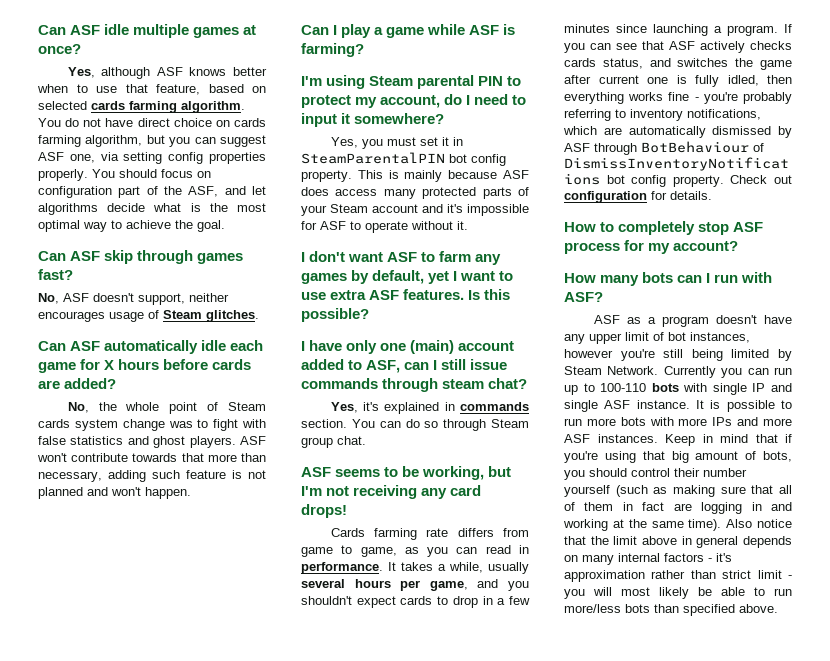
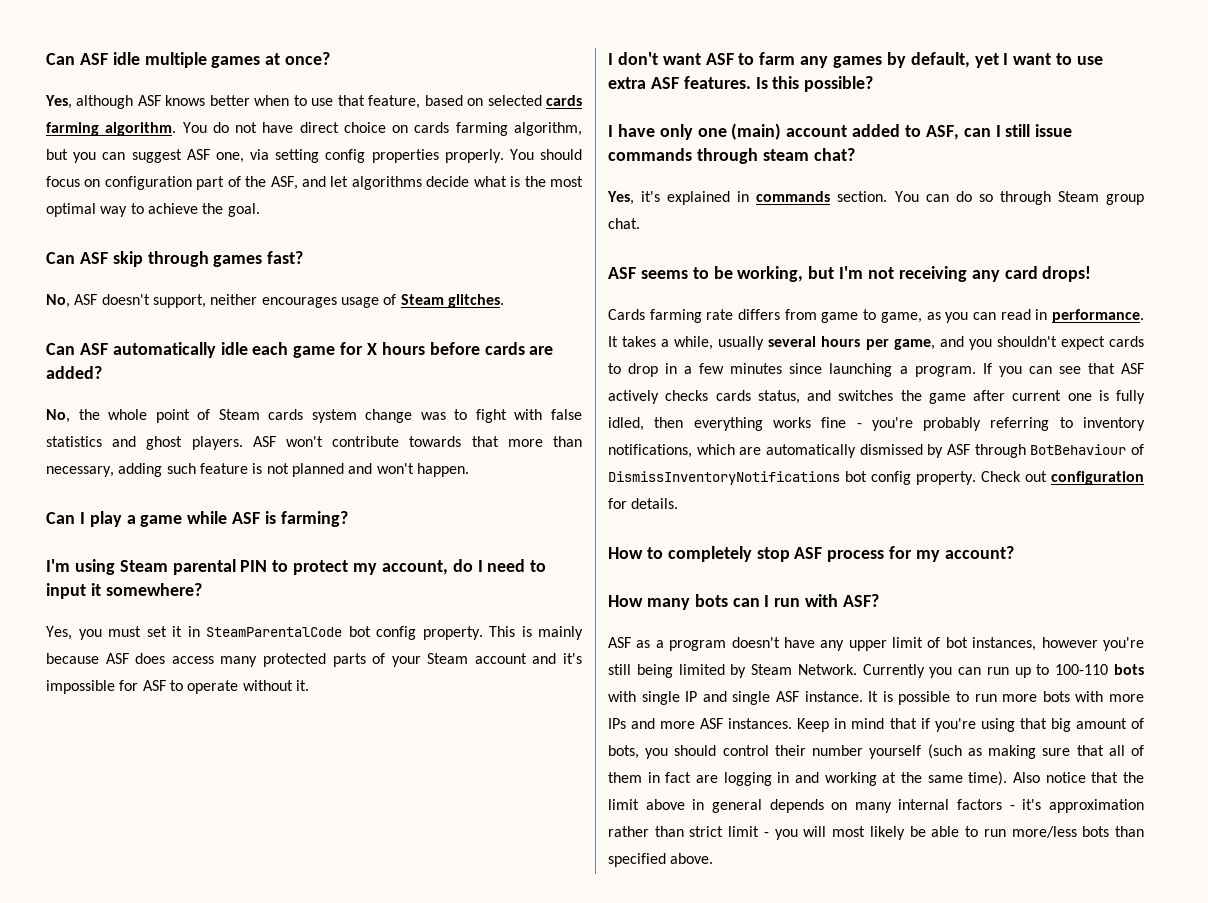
[301,152,445,164] SteamParentalPIN -> [206,627,342,637] SteamParentalCode

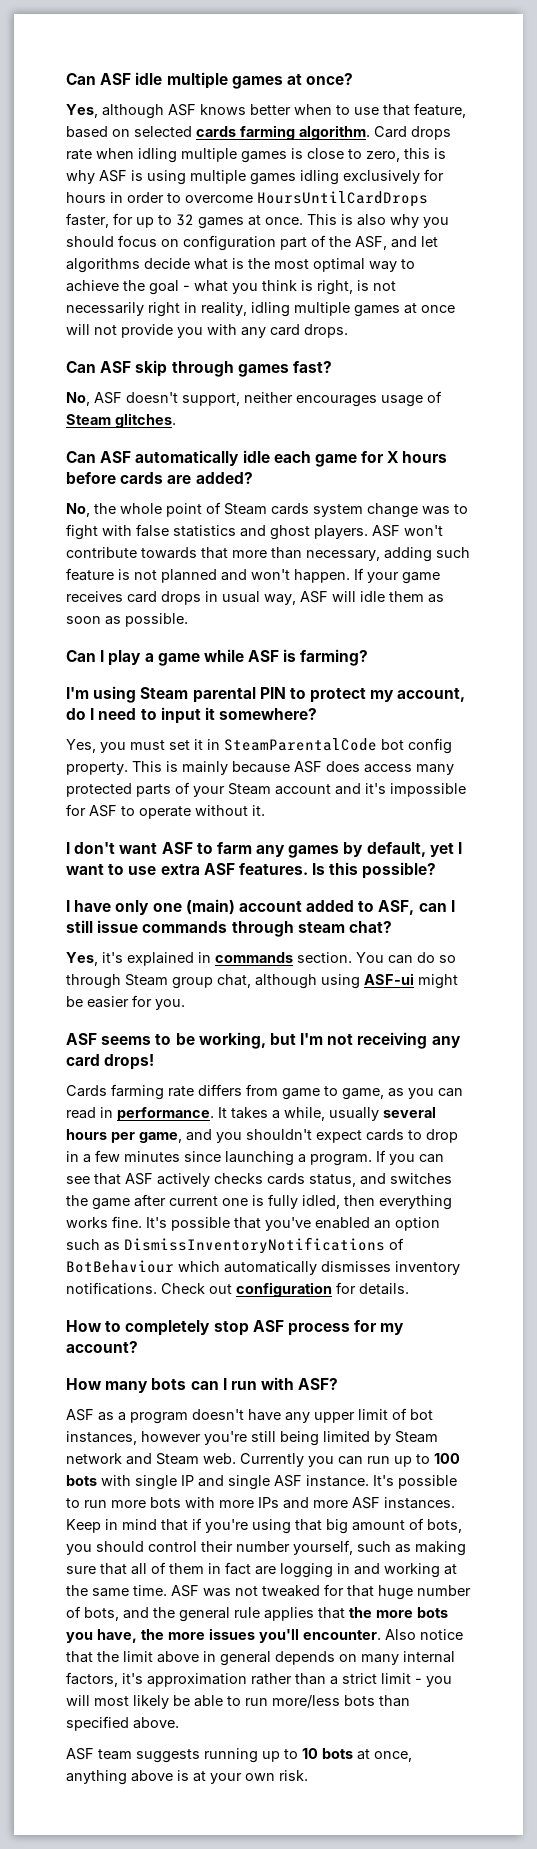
[182,122,582,136] [46,149,534,163] You do not have direct choice on cards farming algorithm, but you can suggest ASF one, via setting config properties properly. You -> [374,126,451,140] [66,148,446,163] [66,169,444,185] [66,191,428,207] [66,213,449,229] Card drops rate when idling multiple games is close to zero, this is why ASF is using multiple games idling exclusively for hours in order to overcome HoursUntilCardDrops faster, for up to 32 games at once. This is also why you
[227,203,260,217] goal. -> [149,280,396,295] [66,302,455,317] [66,324,348,338] goal - what you think is right, is not necessarily right in reality, idling multiple games at once will not provide you with any card drops.
(469, 470) none -> [354,568,440,584] [66,591,444,605] [66,613,188,627] If your game receives card drops in usual way, ASF will idle them as soon as possible.
[608,218,640,229] chat. -> [217,973,458,989] [66,995,185,1010] chat, although using ASF-ui might be easier for you.
[821,417,1145,431] [608,444,1144,458] [608,471,976,485] fine - you're probably referring to inventory notifications, which are automatically dismissed by ASF through BotBehaviour of DismissInventoryNotifications bot config property. -> [112,1216,440,1231] [66,1237,404,1254] [66,1260,460,1275] [66,1282,157,1295] fine. It's possible that you've enabled an option such as DismissInventoryNotifications of BotBehaviour which automatically dismisses inventory notifications.
[797,664,857,675] Network. -> [66,1453,236,1465] network and Steam web.
[1055,664,1109,675] 100-110 -> [434,1453,460,1464] 100
[868,691,893,702] It is -> [373,1475,394,1486] It's
[869,744,962,759] yourself (such -> [293,1540,391,1555] yourself, such
[968,771,1008,786] time). -> [133,1584,471,1600] [66,1606,448,1622] [66,1628,381,1643] time. ASF was not tweaked for that huge number of bots, and the general rule applies that the more bots you have, the more issues you'll encounter.
[957,799,1015,810] factors - -> [66,1672,118,1687] factors,
(684, 831) none -> [330,1676,338,1685] a
(714, 858) none -> [66,1748,412,1763] [66,1770,308,1785] // ASF team suggests running up to 10 bots at once, anything above is at your own risk.

